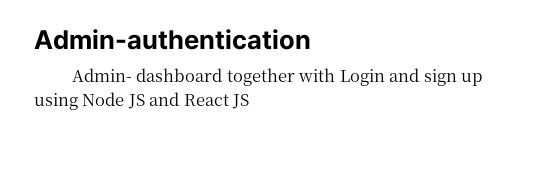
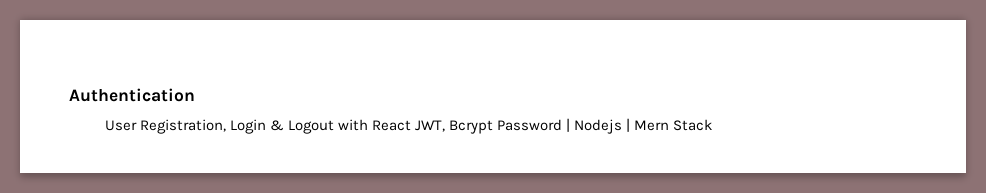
[34,29,311,50] [71,68,484,86] [34,92,250,110] Admin-authentication // Admin- dashboard together with Login and sign up using Node JS and React JS -> [69,88,195,102] [104,118,713,134] Authentication // User Registration, Login & Logout with React JWT, Bcrypt Password | Nodejs | Mern Stack

